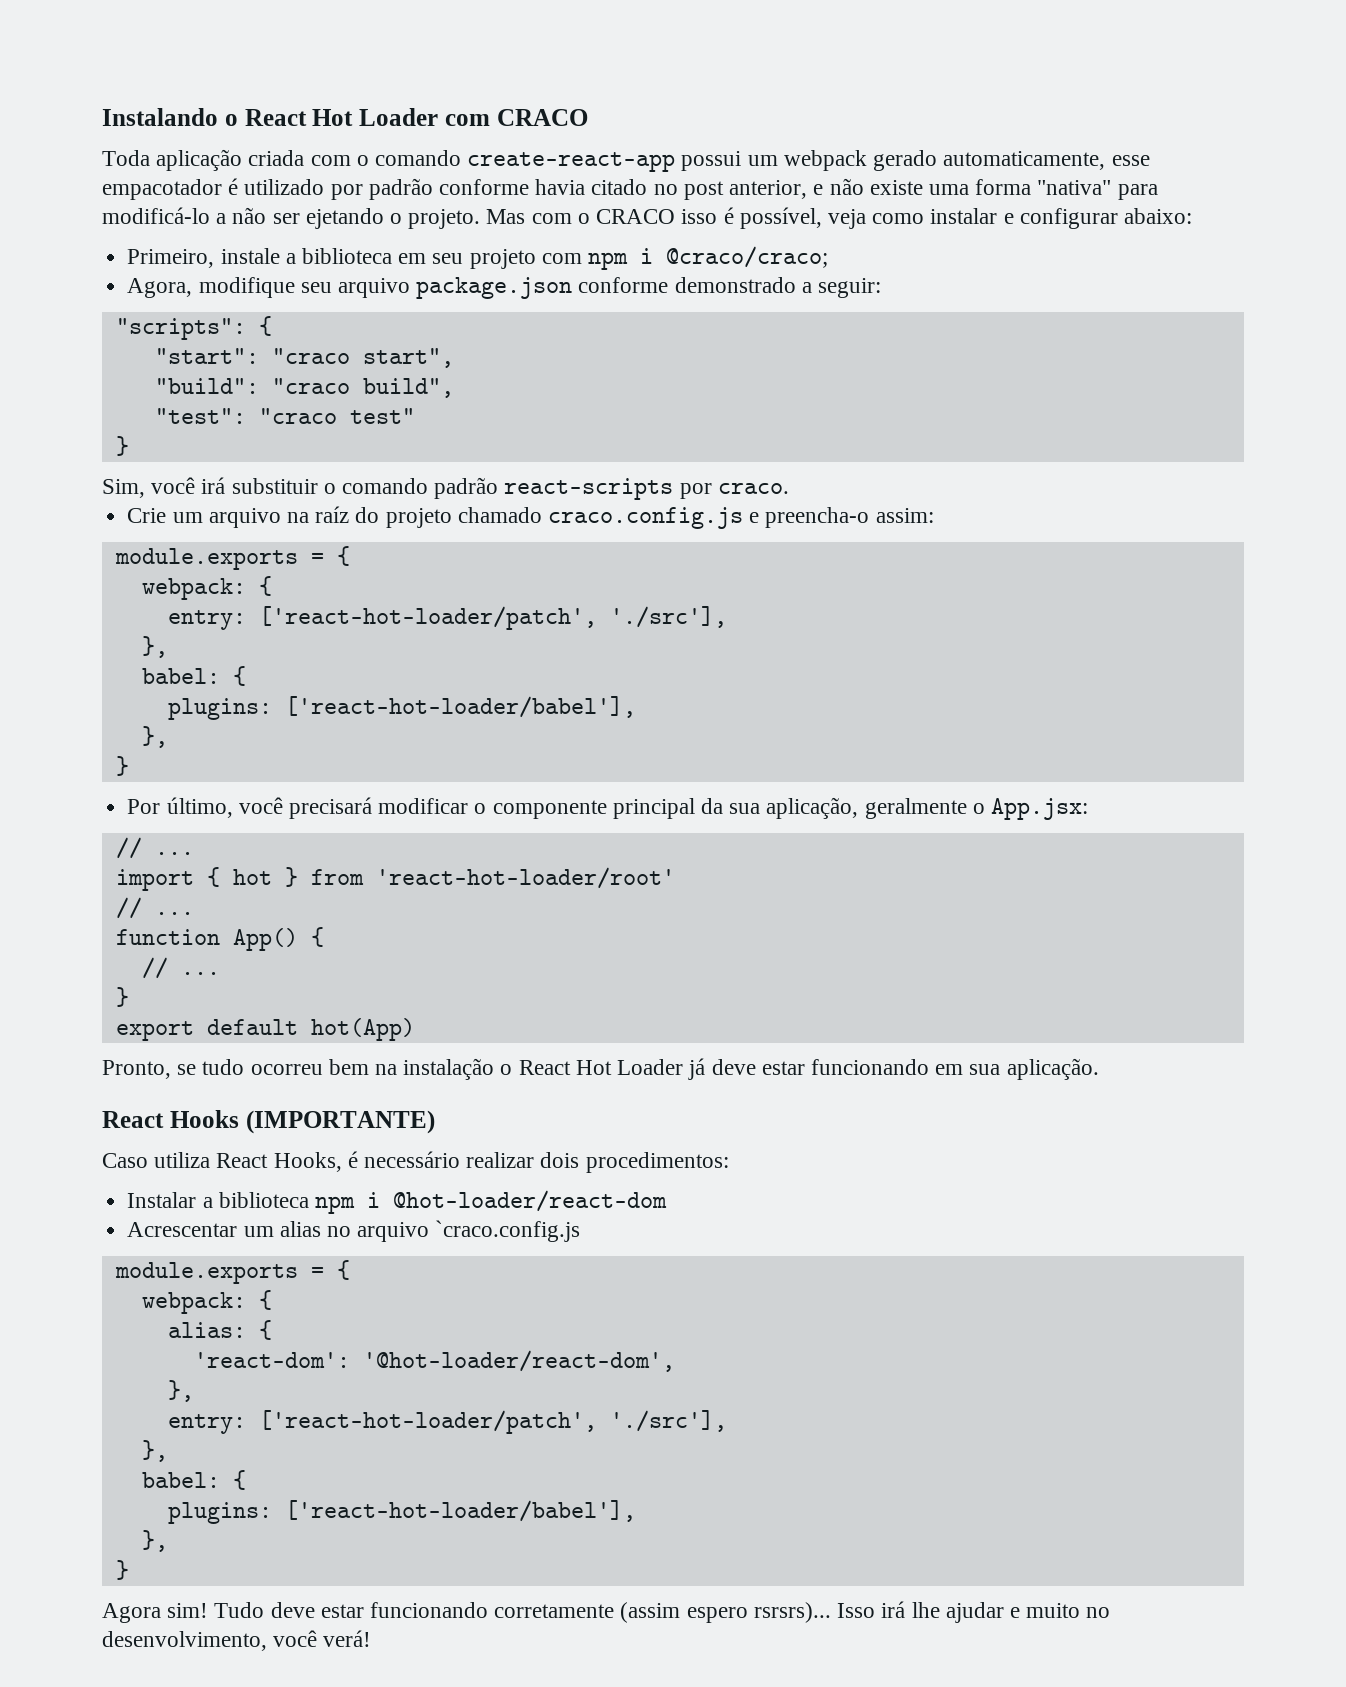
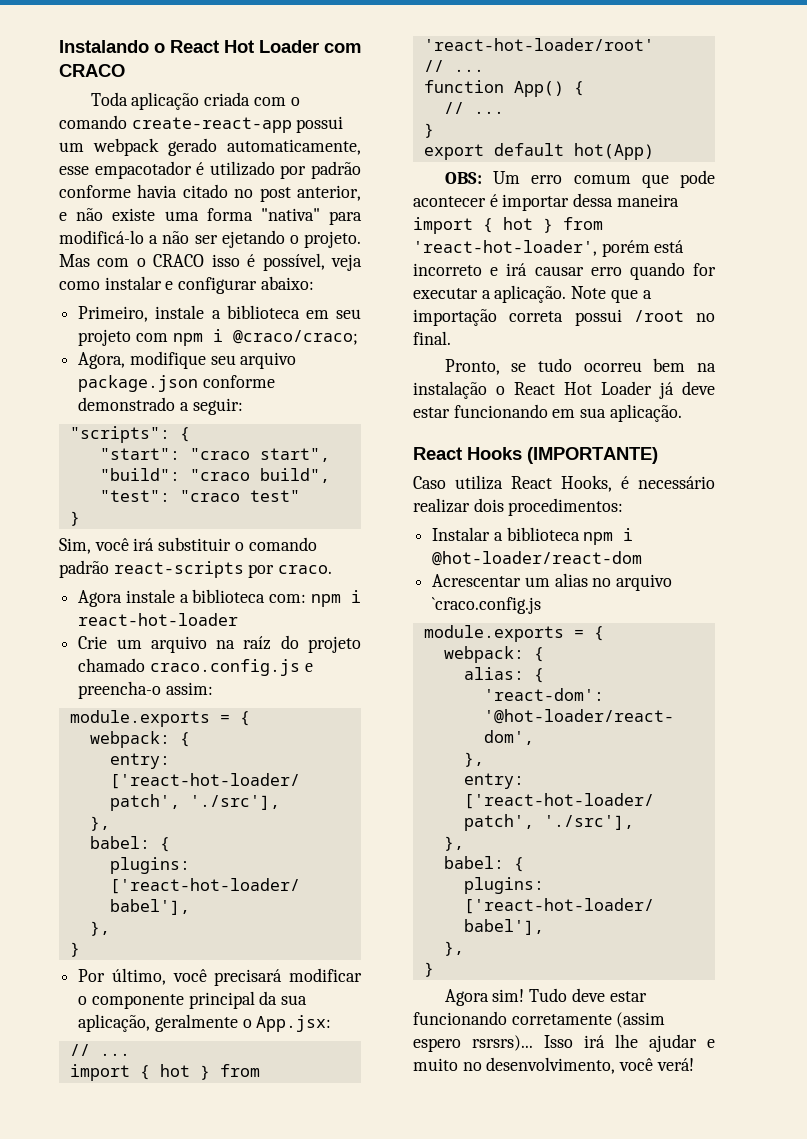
(789, 488) none -> [78,589,361,607] [78,613,239,626] // Agora instale a biblioteca com: npm i react-hot-loader
(415, 1029) none -> [444,170,715,188] [413,193,679,211] [413,217,603,234] [413,240,685,257] [413,262,716,280] [413,285,652,303] [413,309,715,326] [413,331,451,345] // OBS: Um erro comum que pode acontecer é importar dessa maneira import { hot } from 'react-hot-loader', porém está incorreto e irá causar erro quando for executar a aplicação. Note que a importação correta possui /root no final.

